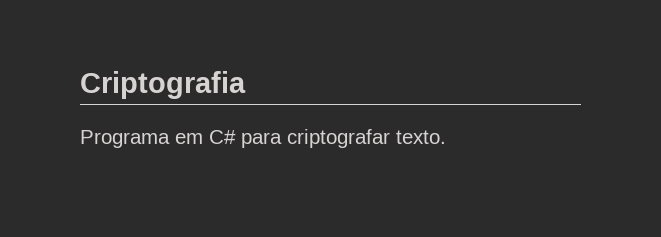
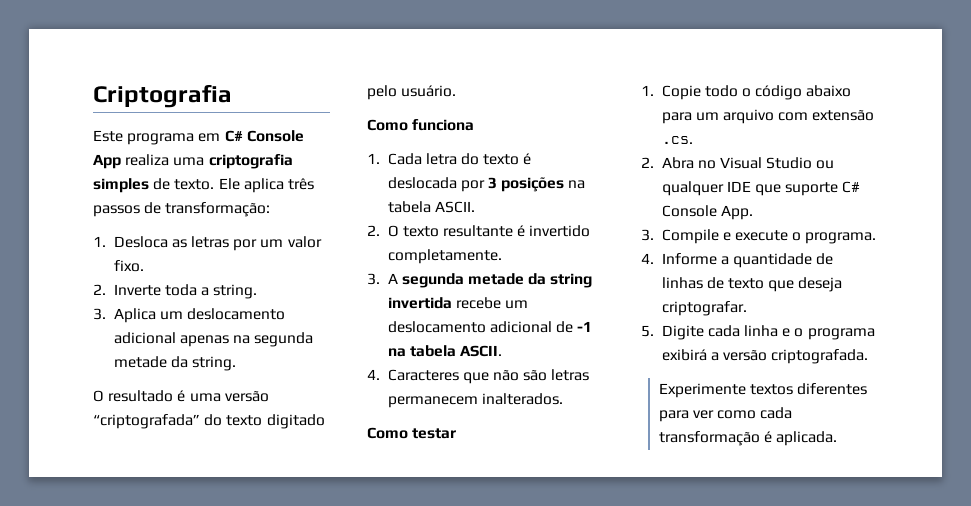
[80,129,446,148] Programa em C# para criptografar texto. -> [93,130,304,145] [93,154,293,169] [93,178,314,193] [93,202,271,217] [93,236,322,251] [113,260,144,272] [93,284,258,299] [93,308,286,323] [113,332,314,347] [113,356,237,371] [93,390,269,402] [93,414,325,429] [367,85,457,100] [367,119,475,131] [367,153,532,165] [387,177,586,192] [387,201,475,213] [367,225,591,237] [387,249,502,264] [367,273,593,288] [387,297,529,309] [387,321,593,333] [387,345,503,357] [367,369,590,384] [387,393,563,408] [367,427,457,439] [641,85,852,100] [661,109,875,124] [661,136,693,144] [641,157,835,169] [661,181,861,196] [661,205,753,220] [641,229,877,244] [641,253,834,268] [661,277,843,292] [661,301,747,316] [641,325,875,340] [661,349,869,364] [658,383,868,398] [658,407,793,422] [658,431,838,446] Este programa em C# Console App realiza uma criptografia simples de texto. Ele aplica três passos de transformação: // 1. Desloca as letras por um valor fixo. // 2. Inverte toda a string. // 3. Aplica um deslocamento adicional apenas na segunda metade da string. // O resultado é uma versão “criptografada” do texto digitado pelo usuário. // Como funciona // 1. Cada letra do texto é deslocada por 3 posições na tabela ASCII. // 2. O texto resultante é invertido completamente. // 3. A segunda metade da string invertida recebe um deslocamento adicional de -1 na tabela ASCII. // 4. Caracteres que não são letras permanecem inalterados. // Como testar // 1. Copie todo o código abaixo para um arquivo com extensão .cs. // 2. Abra no Visual Studio ou qualquer IDE que suporte C# Console App. // 3. Compile e execute o programa. // 4. Informe a quantidade de linhas de texto que deseja criptografar. // 5. Digite cada linha e o programa exibirá a versão criptografada. // Experimente textos diferentes para ver como cada transformação é aplicada.

